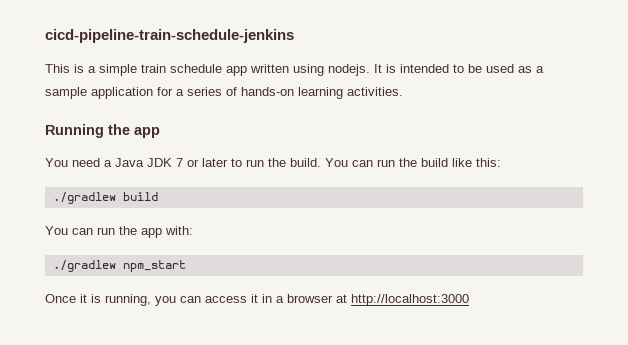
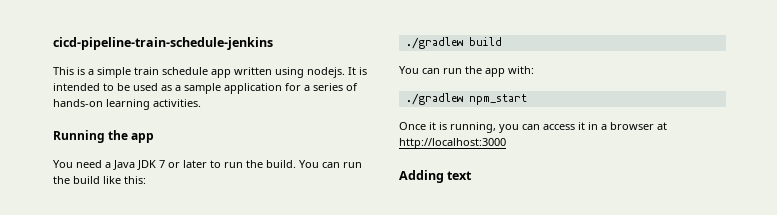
(469, 300) none -> [399,170,473,183] // Adding text

